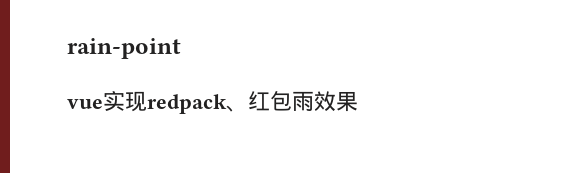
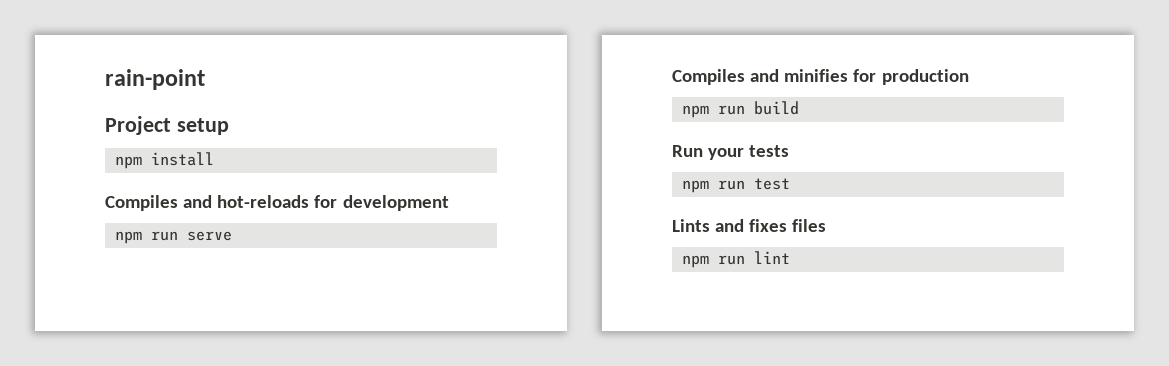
[67,91,358,114] vue实现redpack、红包雨效果 -> [105,116,229,135] [115,152,215,169] [105,195,449,211] [115,231,233,244] [672,69,969,85] [682,101,800,118] [672,145,790,160] [682,178,791,193] [672,219,827,232] [682,251,791,268] Project setup // npm install // Compiles and hot-reloads for development // npm run serve // Compiles and minifies for production // npm run build // Run your tests // npm run test // Lints and fixes files // npm run lint

